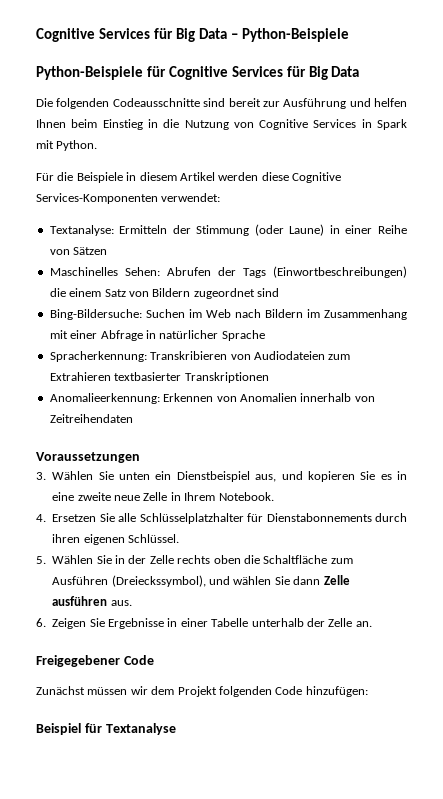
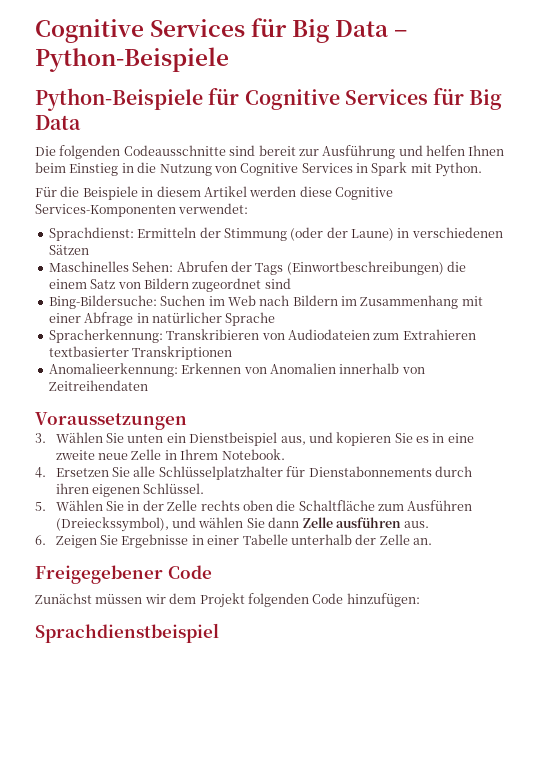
[49,225,114,236] Textanalyse: -> [48,227,134,241] Sprachdienst:
(284, 230) none -> [326,227,348,238] der
[345,225,407,234] [49,249,70,255] einer Reihe von -> [411,227,503,238] verschiedenen
[36,723,176,735] Beispiel für Textanalyse -> [35,623,219,643] Sprachdienstbeispiel

